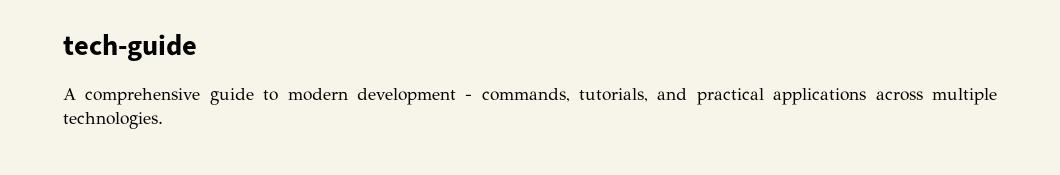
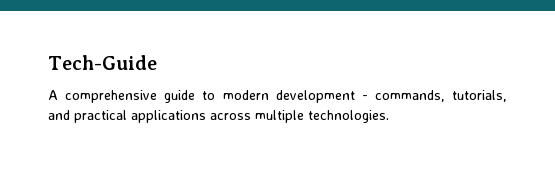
[63,34,197,61] tech-guide -> [48,55,157,70] Tech-Guide

